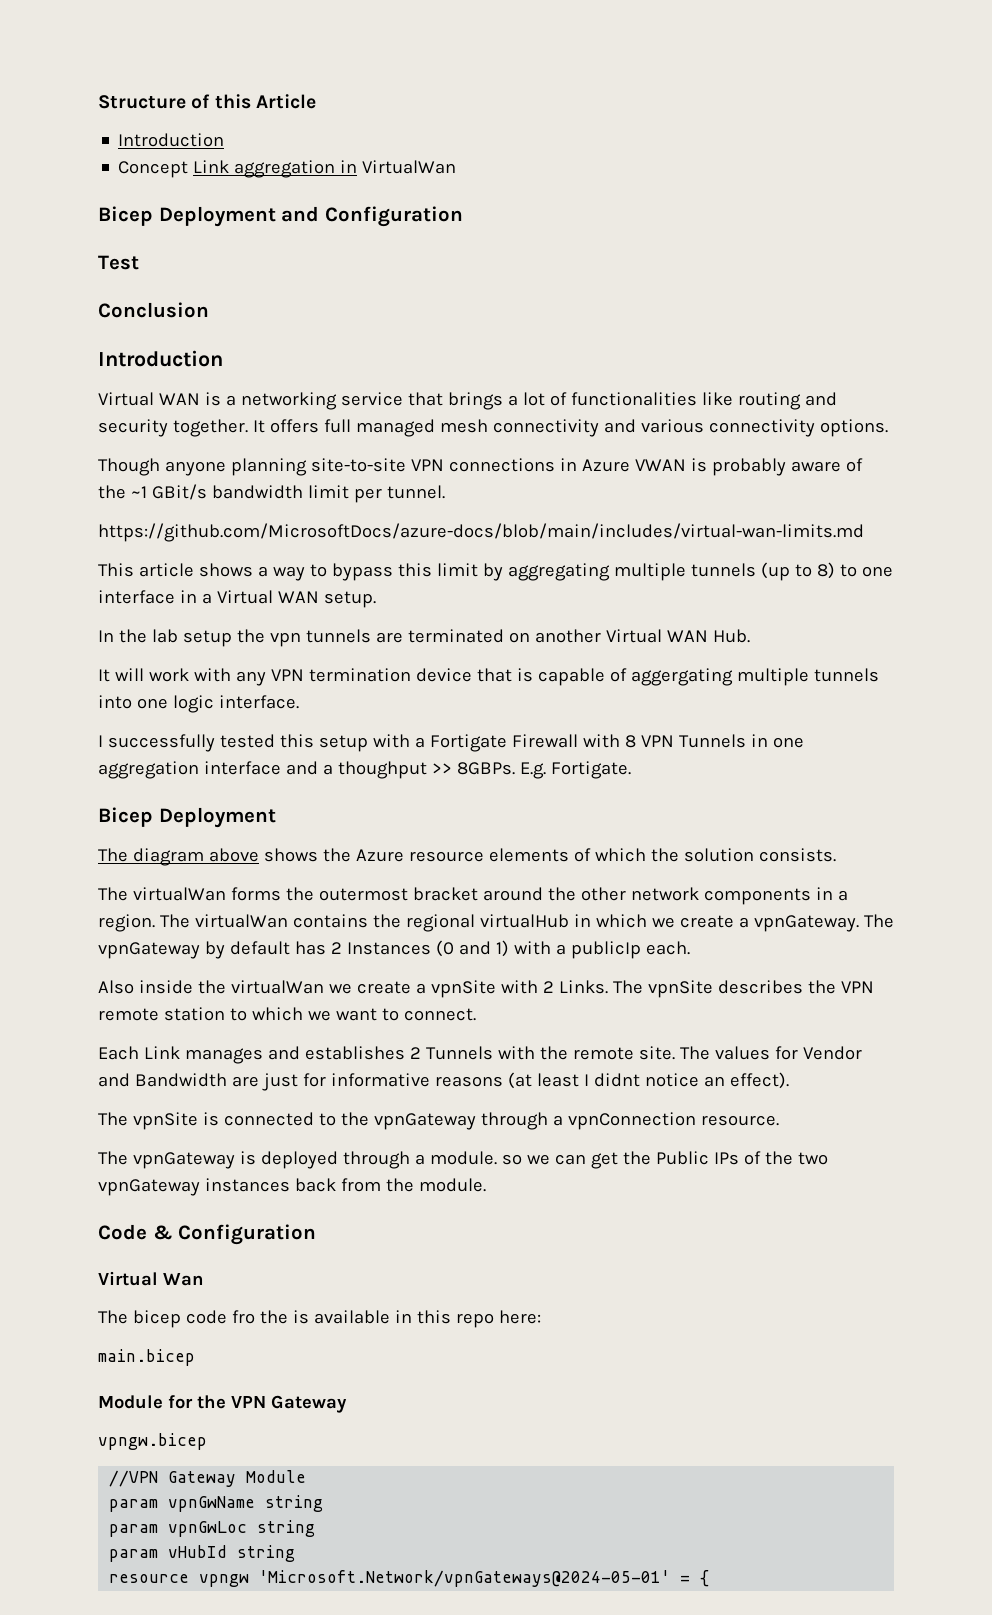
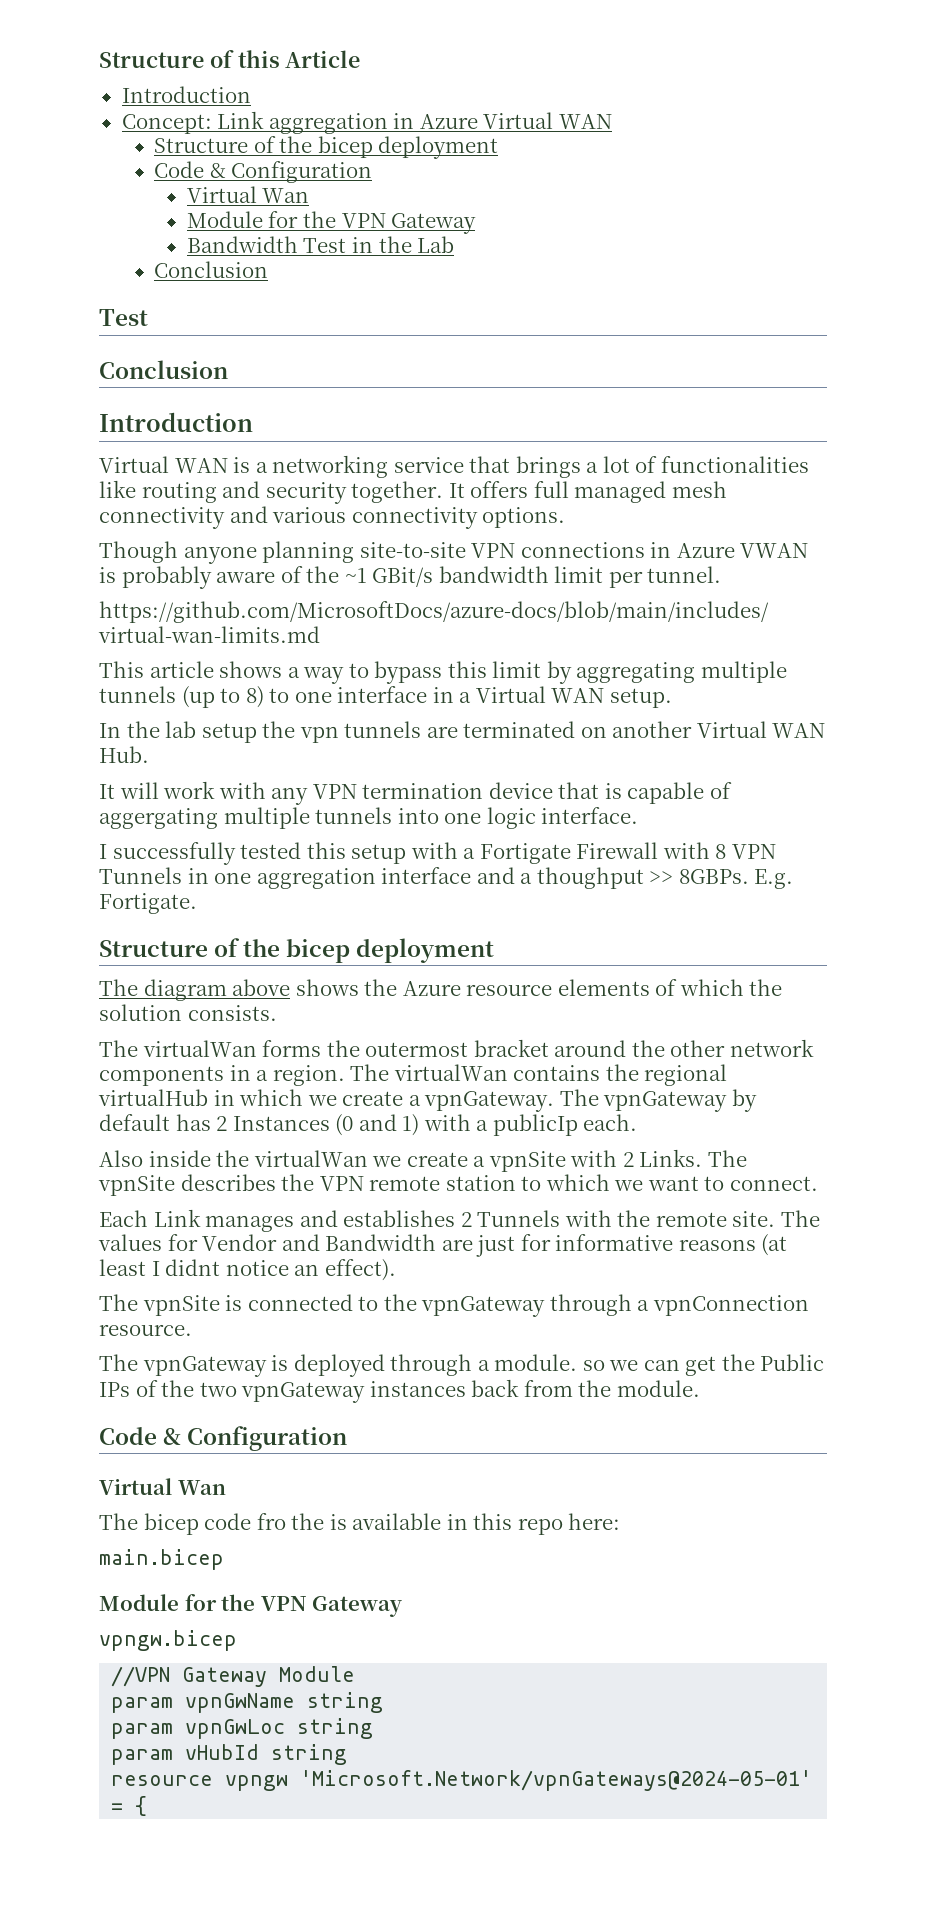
[118,161,189,178] Concept -> [121,114,212,134] Concept:
[362,160,457,174] [98,206,463,227] VirtualWan // Bicep Deployment and Configuration -> [419,112,612,129] [154,136,499,159] [154,161,373,183] [186,186,310,203] [186,211,477,234] [186,236,455,253] [154,261,269,278] Azure Virtual WAN // Structure of the bicep deployment // Code & Configuration // Virtual Wan // Module for the VPN Gateway // Bandwidth Test in the Lab // Conclusion
[98,807,276,828] Bicep Deployment -> [99,938,495,963] Structure of the bicep deployment

